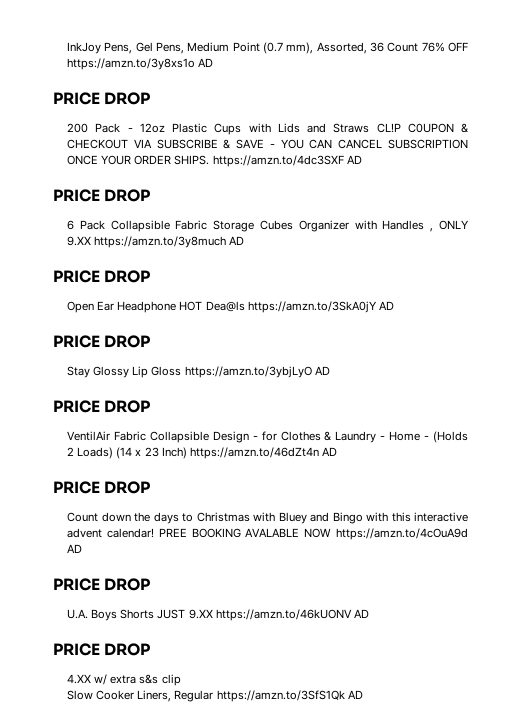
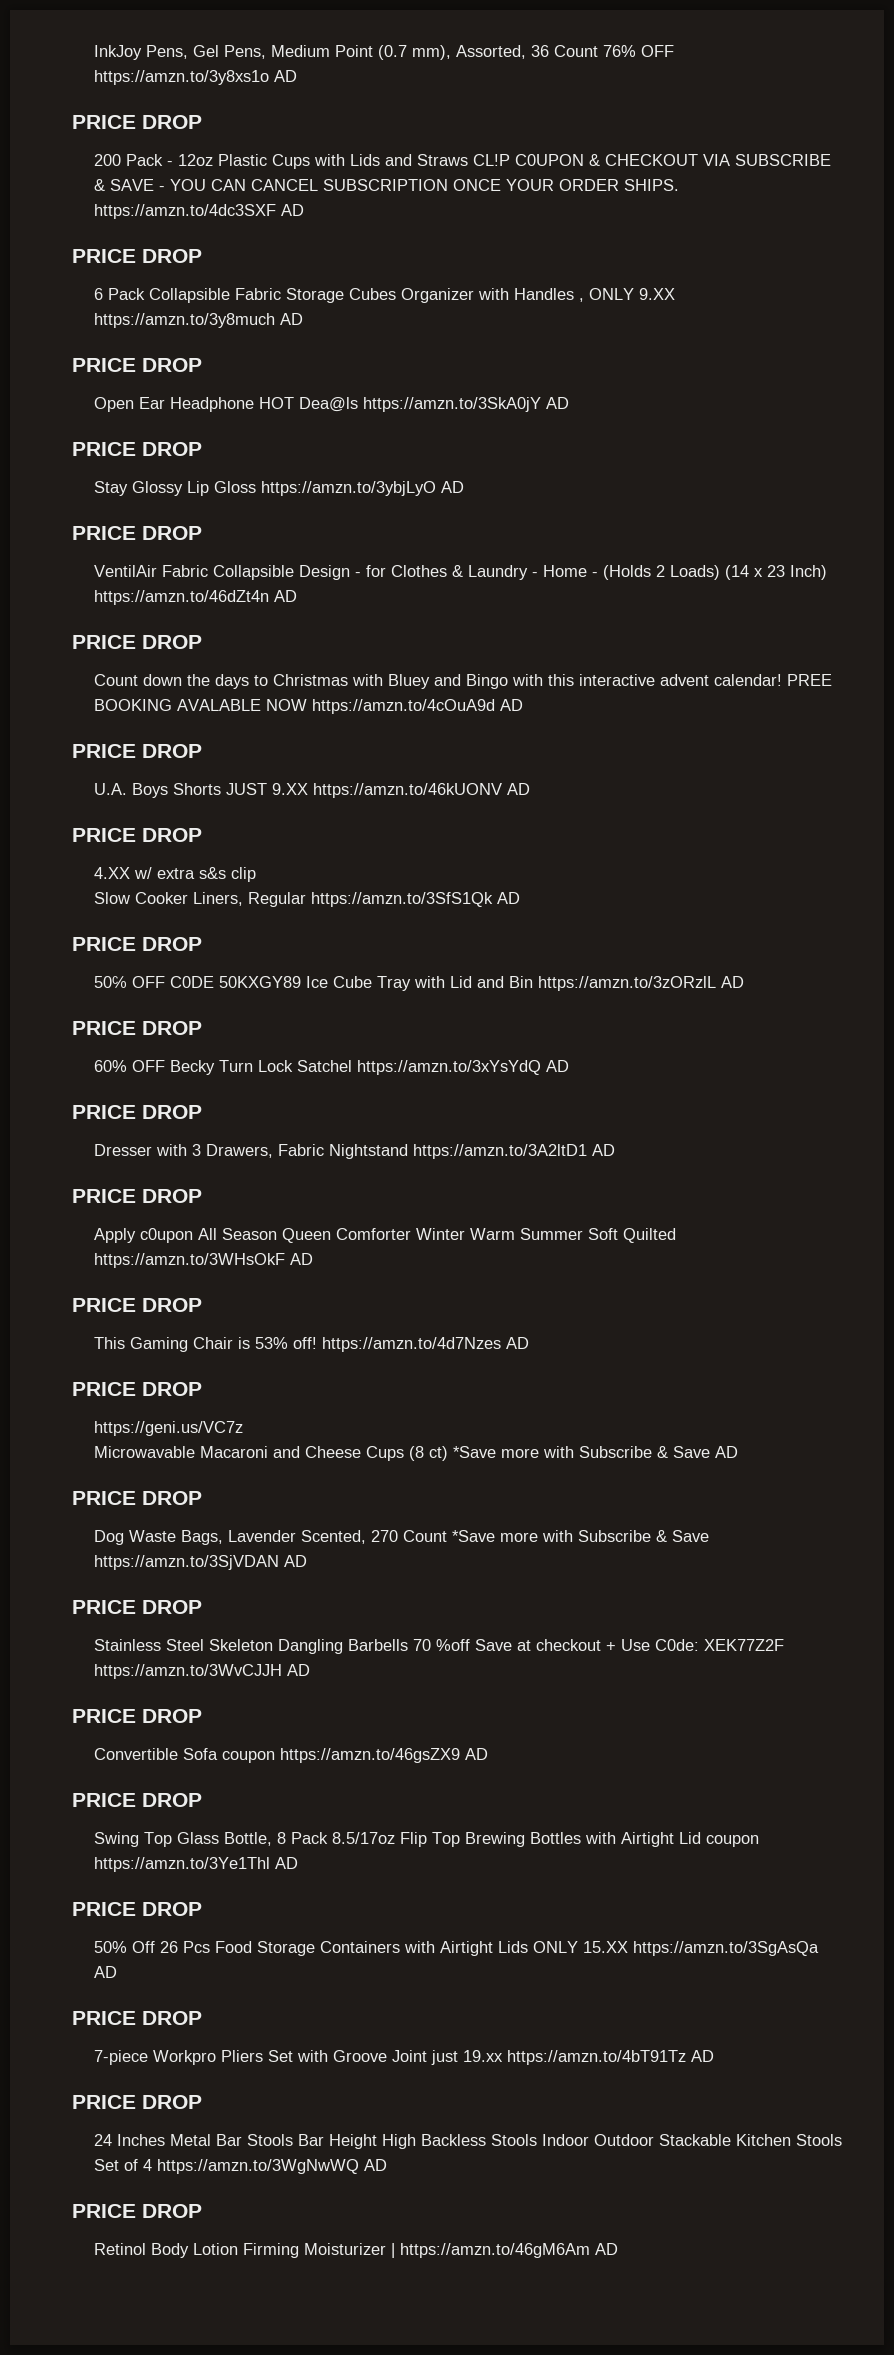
(363, 694) none -> [72,937,202,951] [93,976,744,991] [72,1021,202,1035] [93,1060,569,1075] [72,1105,202,1119] [93,1144,615,1159] [72,1189,202,1203] [93,1228,676,1243] [93,1253,313,1268] [72,1298,202,1312] [93,1337,529,1352] [72,1382,202,1396] [93,1421,243,1436] [93,1446,738,1461] [72,1491,202,1505] [93,1530,709,1545] [93,1555,307,1570] [72,1600,202,1614] [93,1639,784,1654] [93,1664,310,1679] [72,1709,202,1723] [93,1748,488,1763] [72,1793,202,1807] [93,1832,759,1847] [93,1857,298,1872] [72,1902,202,1916] [93,1941,819,1956] [93,1966,117,1978] [72,2011,202,2025] [93,2050,714,2065] [72,2095,202,2109] [93,2134,842,2149] [93,2159,387,2174] [72,2204,202,2218] [93,2243,618,2258] // PRICE DROP // 50℅ OFF C0DE 50KXGY89 Ice Cube Tray with Lid and Bin https://amzn.to/3zORzlL AD // PRICE DROP // 60% OFF Becky Turn Lock Satchel https://amzn.to/3xYsYdQ AD // PRICE DROP // Dresser with 3 Drawers, Fabric Nightstand https://amzn.to/3A2ltD1 AD // PRICE DROP // Apply c0upon All Season Queen Comforter Winter Warm Summer Soft Quilted https://amzn.to/3WHsOkF AD // PRICE DROP // This Gaming Chair is 53% off! https://amzn.to/4d7Nzes AD // PRICE DROP // https://geni.us/VC7z // Microwavable Macaroni and Cheese Cups (8 ct) *Save more with Subscribe & Save AD // PRICE DROP // Dog Waste Bags, Lavender Scented, 270 Count *Save more with Subscribe & Save https://amzn.to/3SjVDAN AD // PRICE DROP // Stainless Steel Skeleton Dangling Barbells 70 %off Save at checkout + Use C0de: XEK77Z2F https://amzn.to/3WvCJJH AD // PRICE DROP // Convertible Sofa coupon https://amzn.to/46gsZX9 AD // PRICE DROP // Swing Top Glass Bottle, 8 Pack 8.5/17oz Flip Top Brewing Bottles with Airtight Lid coupon https://amzn.to/3Ye1Thl AD // PRICE DROP // 50% Off 26 Pcs Food Storage Containers with Airtight Lids ONLY 15.XX https://amzn.to/3SgAsQa AD // PRICE DROP // 7-piece Workpro Pliers Set with Groove Joint just 19.xx https://amzn.to/4bT91Tz AD // PRICE DROP // 24 Inches Metal Bar Stools Bar Height High Backless Stools Indoor Outdoor Stackable Kitchen Stools Set of 4 https://amzn.to/3WgNwWQ AD // PRICE DROP // Retinol Body Lotion Firming Moisturizer | https://amzn.to/46gM6Am AD

